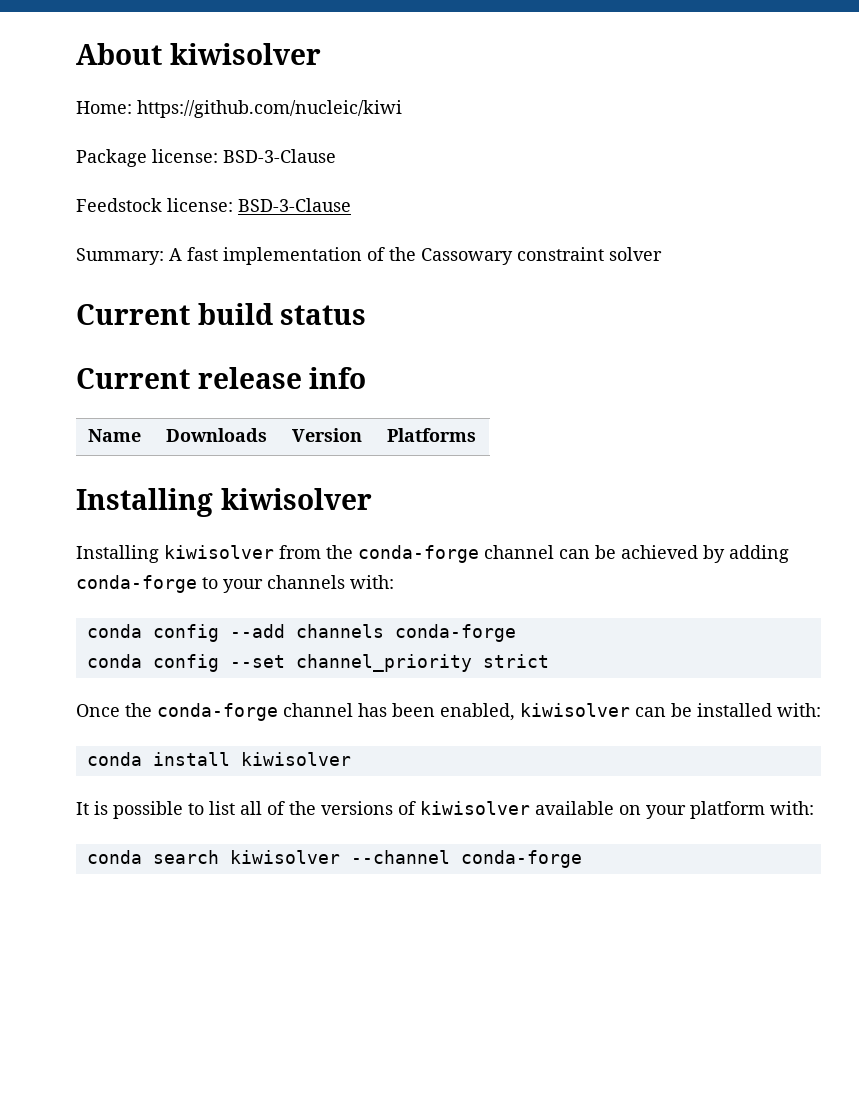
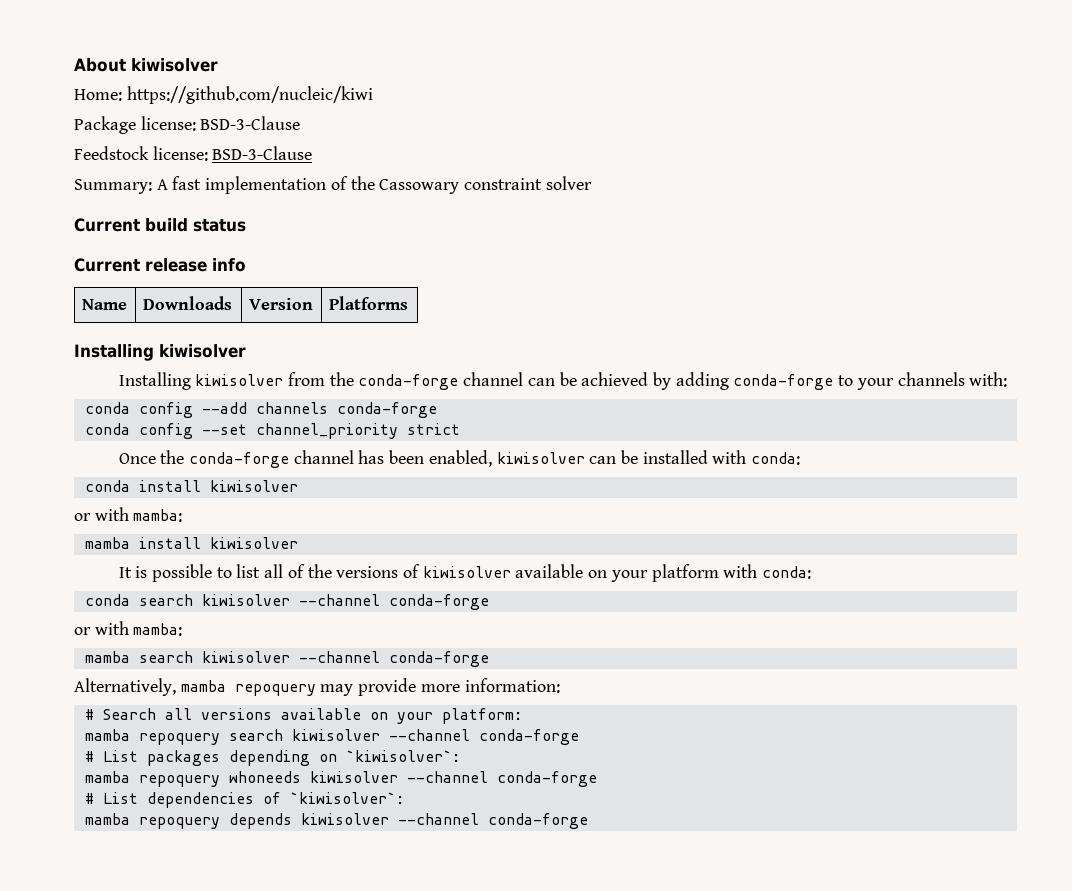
[777,703,821,717] with: -> [712,450,801,465] with conda:
(351, 759) none -> [74,507,183,522] [84,537,298,549] // or with mamba: // mamba install kiwisolver
[770,801,814,815] with: -> [723,564,812,579] with conda:
(582, 859) none -> [74,621,183,636] [84,651,489,667] [74,678,560,696] [84,708,522,724] [84,729,579,745] [84,750,460,766] [84,771,597,787] [84,792,404,808] [84,813,588,829] // or with mamba: // mamba search kiwisolver --channel conda-forge // Alternatively, mamba repoquery may provide more information: // # Search all versions available on your platform: // mamba repoquery search kiwisolver --channel conda-forge // # List packages depending on `kiwisolver`: // mamba repoquery whoneeds kiwisolver --channel conda-forge // # List dependencies of `kiwisolver`: // mamba repoquery depends kiwisolver --channel conda-forge

